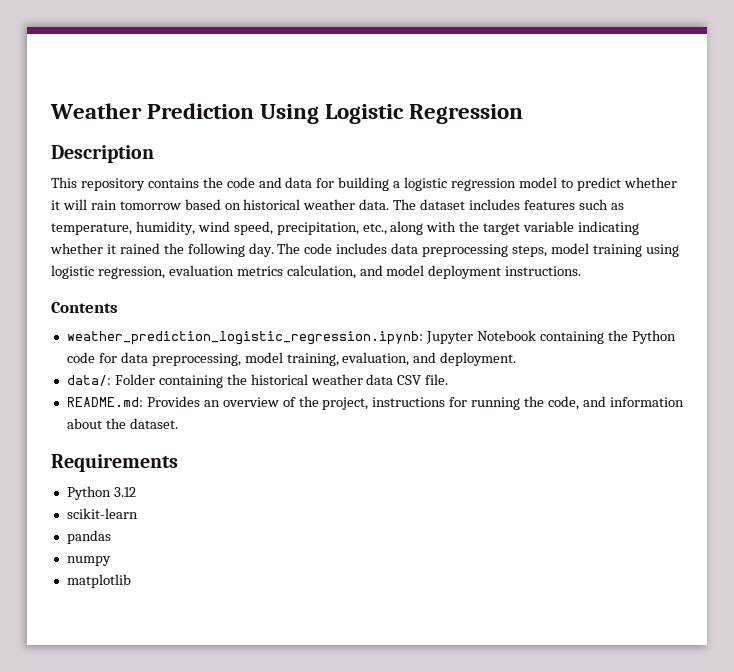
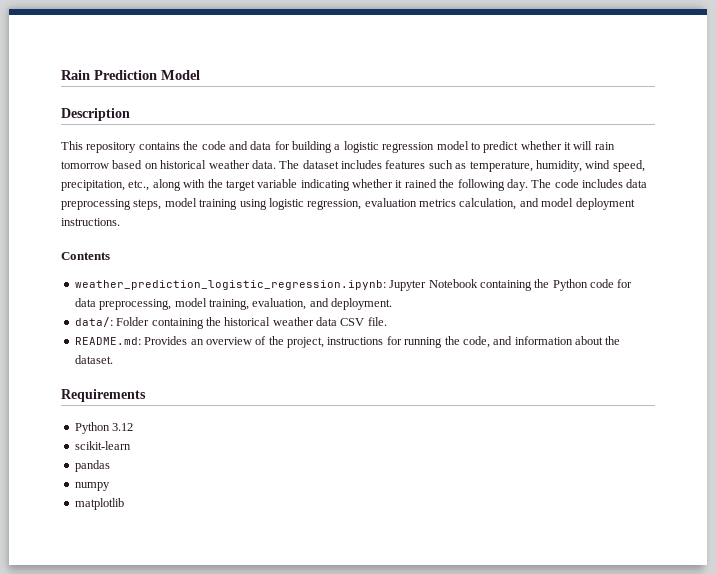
[50,103,524,124] Weather Prediction Using Logistic Regression -> [61,70,200,80] Rain Prediction Model

